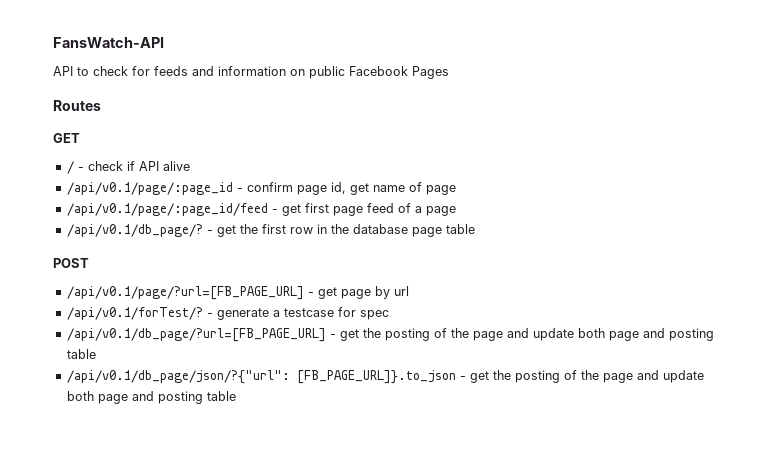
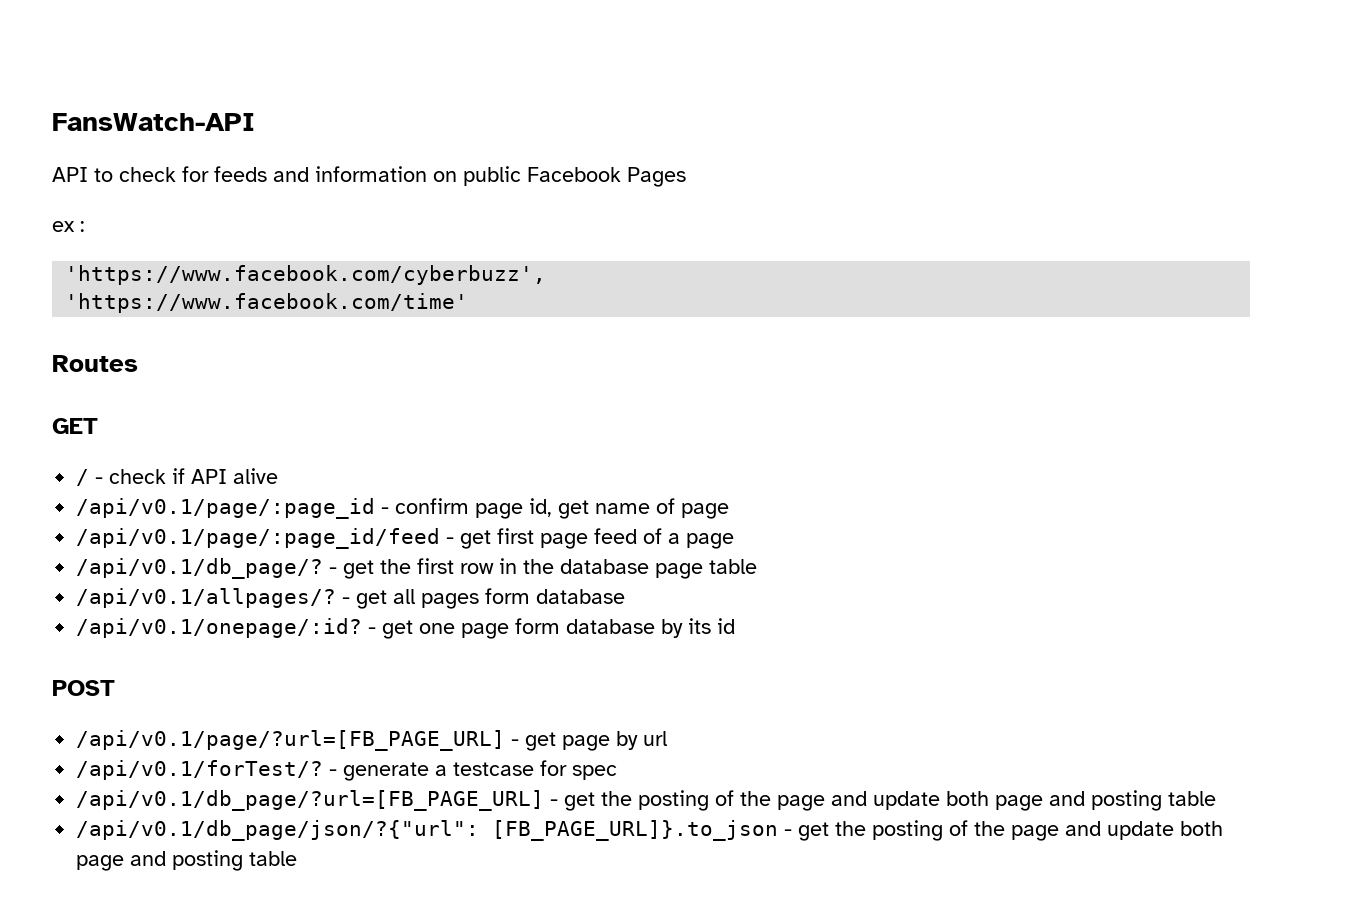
(449, 72) none -> [52,221,85,232] [65,265,547,285] [65,293,469,313] // ex : // 'https://www.facebook.com/cyberbuzz', // 'https://www.facebook.com/time'
(475, 229) none -> [76,588,626,609] [76,618,736,639] // /api/v0.1/allpages/? - get all pages form database // /api/v0.1/onepage/:id? - get one page form database by its id

